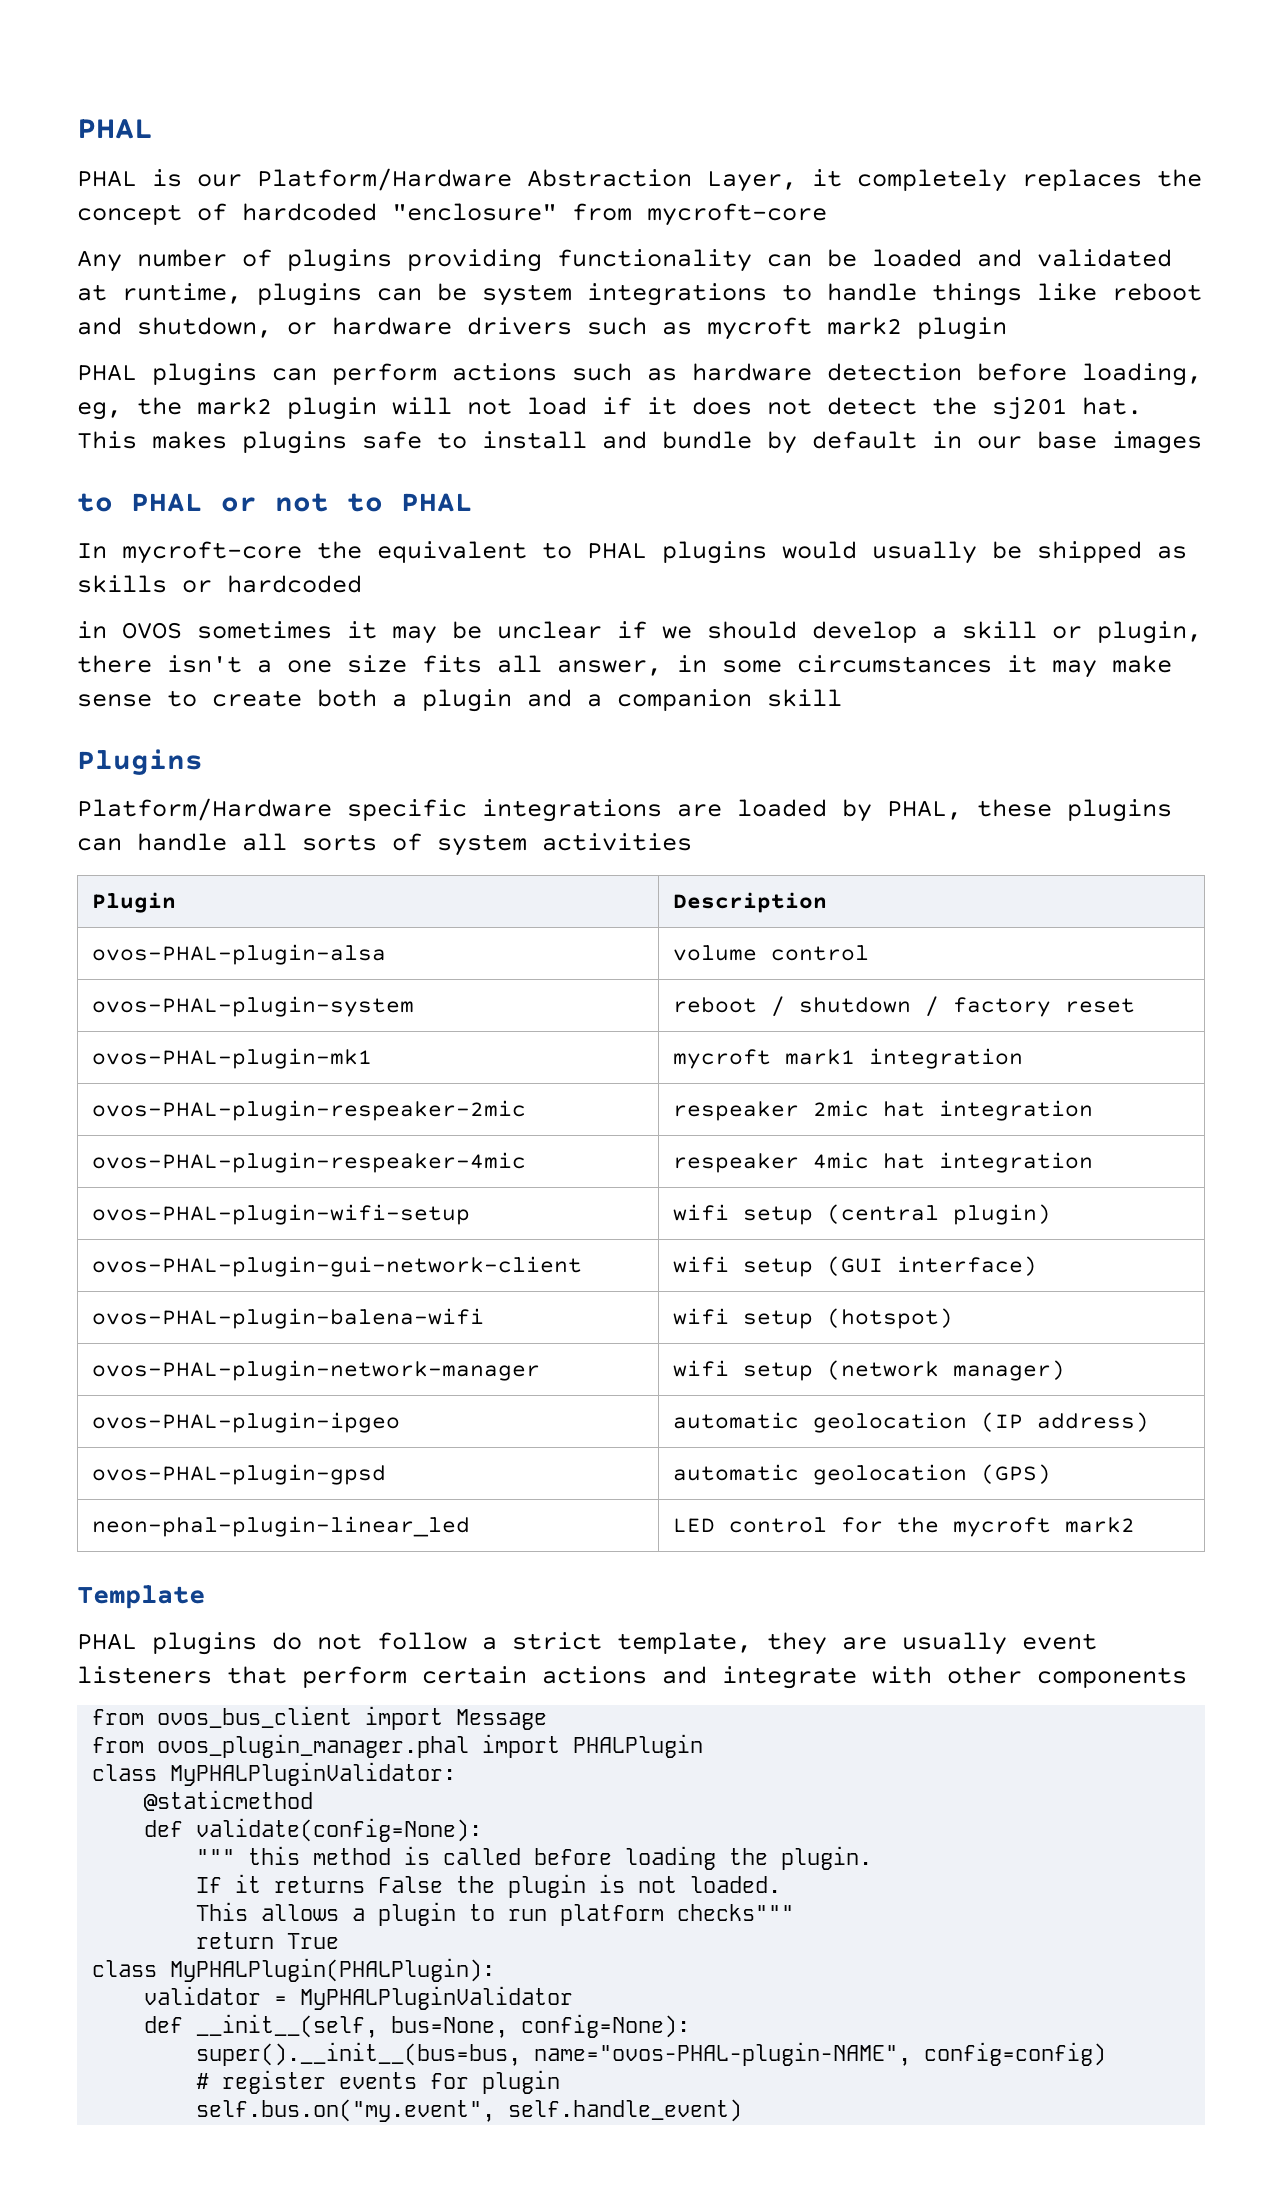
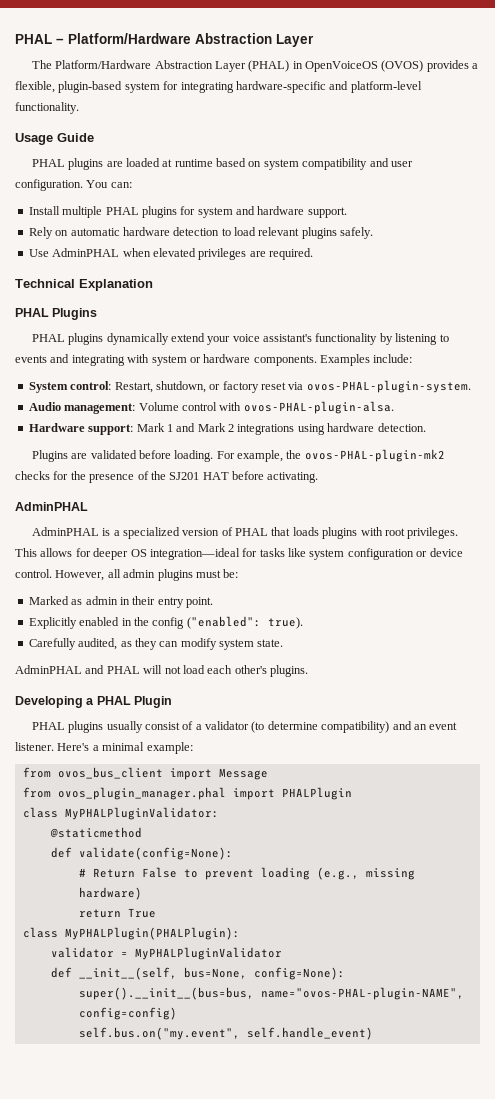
[77,119,153,139] [77,168,1202,192] [77,203,827,226] [77,249,1172,272] [77,283,1202,306] [77,317,1007,340] [77,363,1202,386] [77,397,1142,420] [77,431,1202,454] [77,493,473,512] [77,541,1187,564] [77,575,362,593] [77,621,1202,644] [77,655,1172,678] [77,689,842,712] [77,749,203,775] [77,798,1172,822] [77,833,692,856] [91,892,176,913] [672,892,827,913] [91,944,386,965] [672,945,869,961] [91,996,414,1017] [672,996,1135,1017] [91,1048,372,1069] [672,1048,1023,1069] [91,1100,526,1121] [672,1100,1093,1121] [91,1152,526,1173] [672,1152,1093,1173] [91,1204,470,1225] [672,1204,1051,1225] [91,1256,582,1277] [672,1256,1037,1277] [91,1308,484,1329] [672,1308,953,1329] [91,1360,540,1381] [672,1360,1065,1381] [91,1412,400,1433] [672,1412,1149,1433] [91,1464,386,1485] [672,1464,1051,1485] [91,1516,470,1537] [672,1517,1135,1537] [77,1585,205,1609] [77,1632,1097,1655] [77,1666,1187,1689] PHAL // PHAL is our Platform/Hardware Abstraction Layer, it completely replaces the concept of hardcoded "enclosure" from mycroft-core // Any number of plugins providing functionality can be loaded and validated at runtime, plugins can be system integrations to handle things like reboot and shutdown, or hardware drivers such as mycroft mark2 plugin // PHAL plugins can perform actions such as hardware detection before loading, eg, the mark2 plugin will not load if it does not detect the sj201 hat. This makes plugins safe to install and bundle by default in our base images // to PHAL or not to PHAL // In mycroft-core the equivalent to PHAL plugins would usually be shipped as skills or hardcoded // in OVOS sometimes it may be unclear if we should develop a skill or plugin, there isn't a one size fits all answer, in some circumstances it may make sense to create both a plugin and a companion skill // Plugins // Platform/Hardware specific integrations are loaded by PHAL, these plugins can handle all sorts of system activities // Plugin | Description // ovos-PHAL-plugin-alsa | volume control // ovos-PHAL-plugin-system | reboot / shutdown / factory reset // ovos-PHAL-plugin-mk1 | mycroft mark1 integration // ovos-PHAL-plugin-respeaker-2mic | respeaker 2mic hat integration // ovos-PHAL-plugin-respeaker-4mic | respeaker 4mic hat integration // ovos-PHAL-plugin-wifi-setup | wifi setup (central plugin) // ovos-PHAL-plugin-gui-network-client | wifi setup (GUI interface) // ovos-PHAL-plugin-balena-wifi | wifi setup (hotspot) // ovos-PHAL-plugin-network-manager | wifi setup (network manager) // ovos-PHAL-plugin-ipgeo | automatic geolocation (IP address) // ovos-PHAL-plugin-gpsd | automatic geolocation (GPS) // neon-phal-plugin-linear_led | LED control for the mycroft mark2 // Template // PHAL plugins do not follow a strict template, they are usually event listeners that perform certain actions and integrate with other components -> [15,33,314,47] [31,60,479,72] [15,81,422,93] [15,102,79,114] [15,133,94,145] [31,158,413,170] [15,179,132,191] [28,206,347,218] [28,227,374,239] [28,248,313,260] [15,279,153,291] [15,308,98,320] [31,333,449,345] [15,354,413,366] [28,380,471,393] [28,401,394,414] [28,423,426,435] [31,449,445,462] [15,471,319,483] [15,502,88,511] [31,527,459,539] [15,548,463,560] [15,569,239,581] [28,596,213,608] [28,616,303,629] [28,638,284,650] [15,665,308,677] [15,696,173,708] [31,721,458,733] [15,742,193,754] PHAL – Platform/Hardware Abstraction Layer // The Platform/Hardware Abstraction Layer (PHAL) in OpenVoiceOS (OVOS) provides a flexible, plugin-based system for integrating hardware-specific and platform-level functionality. // Usage Guide // PHAL plugins are loaded at runtime based on system compatibility and user configuration. You can: // Install multiple PHAL plugins for system and hardware support. // Rely on automatic hardware detection to load relevant plugins safely. // Use AdminPHAL when elevated privileges are required. // Technical Explanation // PHAL Plugins // PHAL plugins dynamically extend your voice assistant's functionality by listening to events and integrating with system or hardware components. Examples include: // System control: Restart, shutdown, or factory reset via ovos-PHAL-plugin-system. // Audio management: Volume control with ovos-PHAL-plugin-alsa. // Hardware support: Mark 1 and Mark 2 integrations using hardware detection. // Plugins are validated before loading. For example, the ovos-PHAL-plugin-mk2 checks for the presence of the SJ201 HAT before activating. // AdminPHAL // AdminPHAL is a specialized version of PHAL that loads plugins with root privileges. This allows for deeper OS integration—ideal for tasks like system configuration or device control. However, all admin plugins must be: // Marked as admin in their entry point. // Explicitly enabled in the config ("enabled": true). // Carefully audited, as they can modify system state. // AdminPHAL and PHAL will not load each other's plugins. // Developing a PHAL Plugin // PHAL plugins usually consist of a validator (to determine compatibility) and an event listener. Here's a minimal example:
[196,1846,873,1870] [196,1874,782,1898] [196,1902,795,1926] """ this method is called before loading the plugin. // If it returns False the plugin is not loaded. // This allows a plugin to run platform checks""" -> [78,867,415,880] [78,887,142,900] # Return False to prevent loading (e.g., missing hardware)
[196,2070,561,2094] // # register events for plugin -> (177, 1013) none

